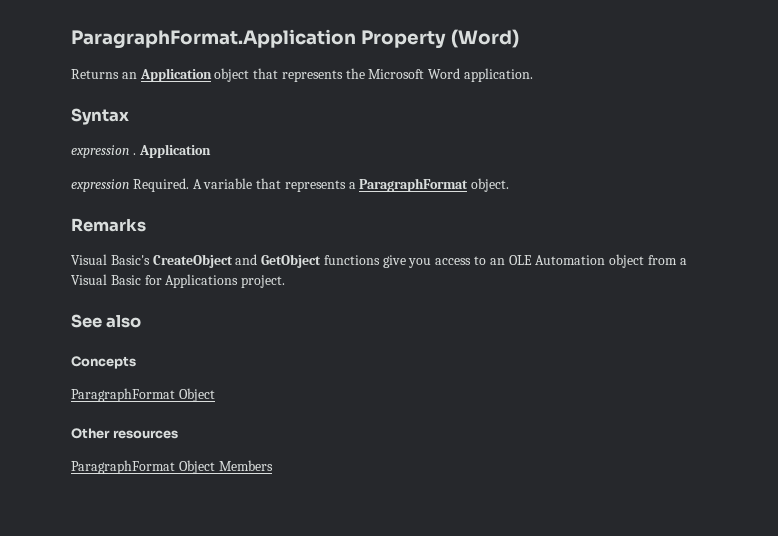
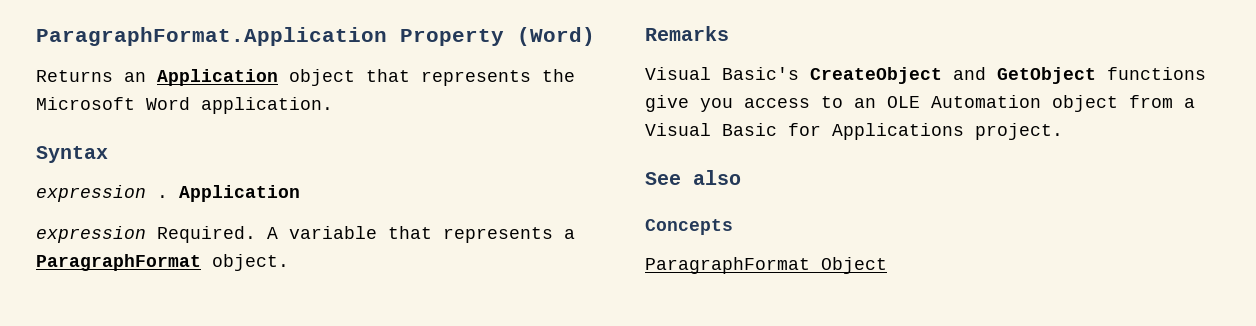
[71,428,178,439] [71,460,273,474] // Other resources // ParagraphFormat Object Members -> (887, 265) none

